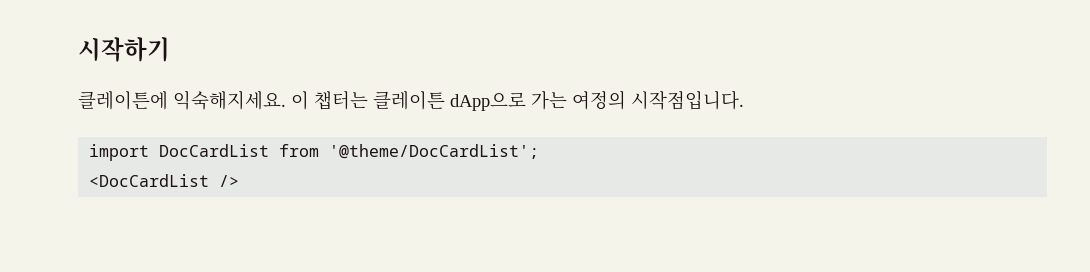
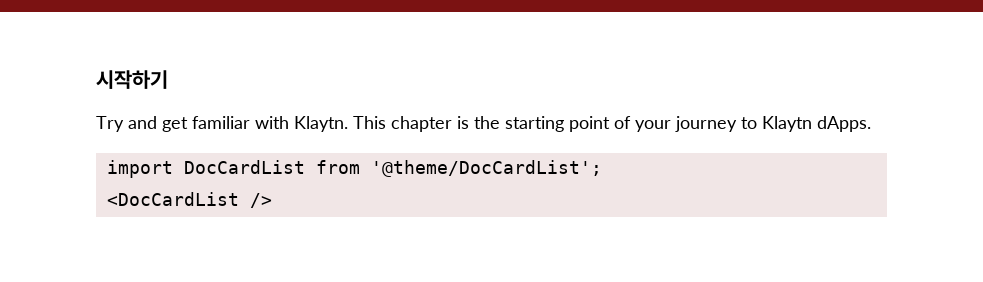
[78,90,744,111] 클레이튼에 익숙해지세요. 이 챕터는 클레이튼 dApp으로 가는 여정의 시작점입니다. -> [96,116,871,132] Try and get familiar with Klaytn. This chapter is the starting point of your journey to Klaytn dApps.

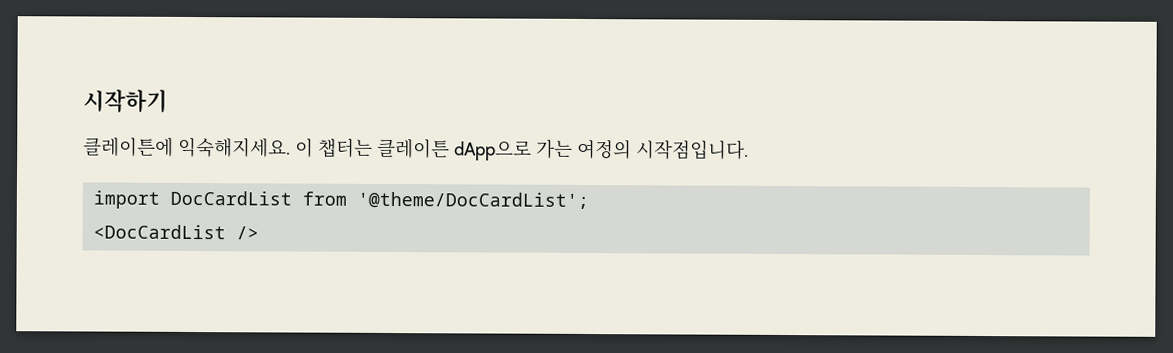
[96,116,871,132] Try and get familiar with Klaytn. This chapter is the starting point of your journey to Klaytn dApps. -> [83,136,749,161] 클레이튼에 익숙해지세요. 이 챕터는 클레이튼 dApp으로 가는 여정의 시작점입니다.

